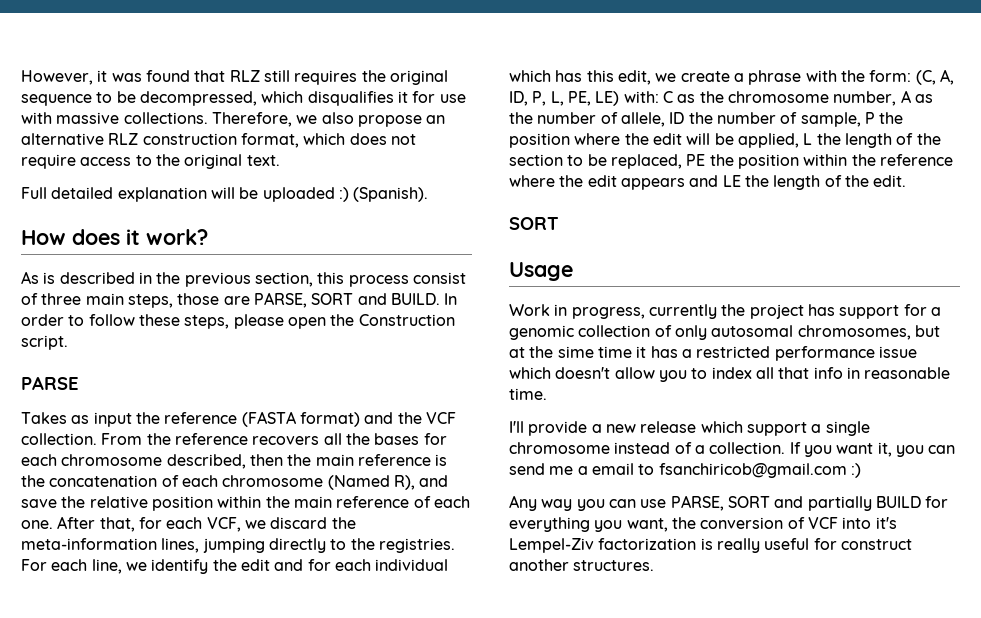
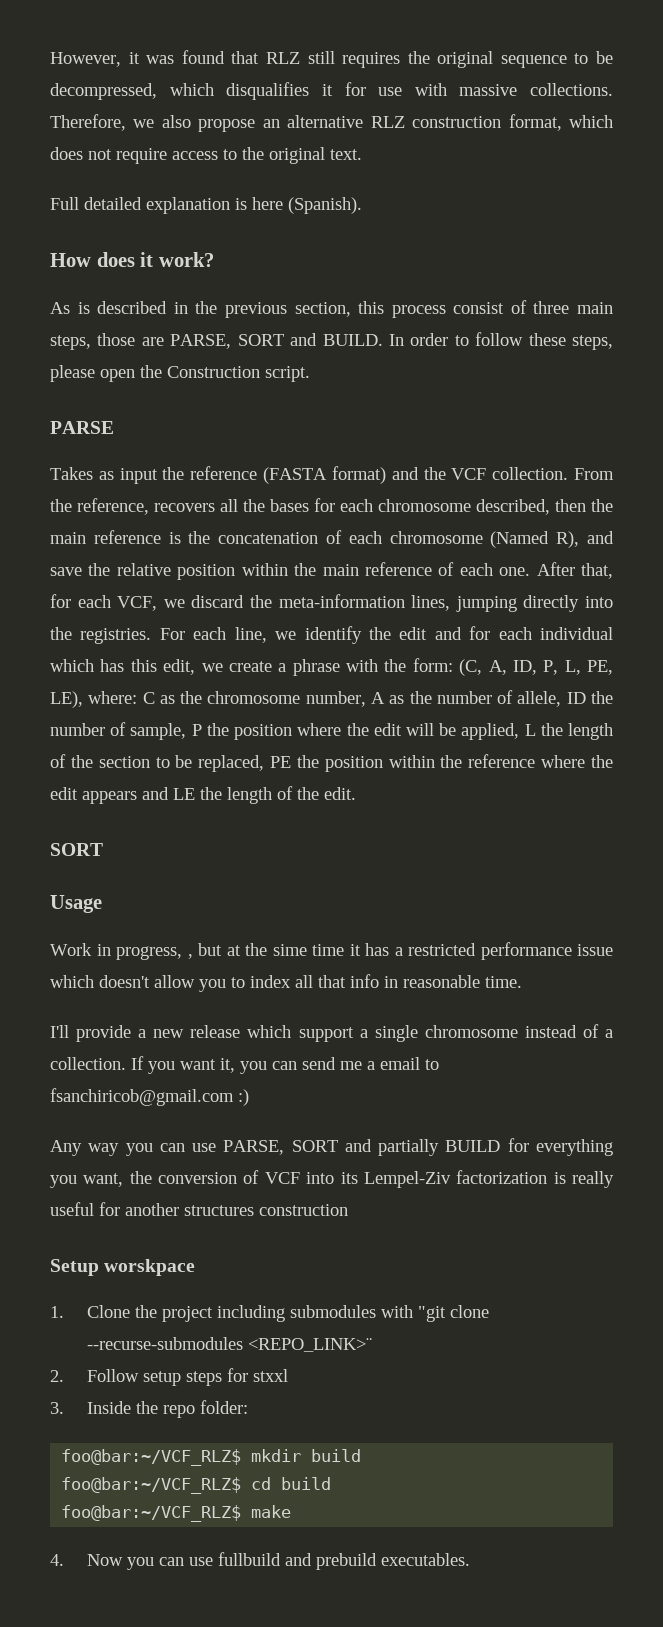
[210,187,349,202] will be uploaded :) -> [235,197,283,210] is here
[174,433,248,445] reference -> [77,498,149,515] reference,
[330,539,347,550] to -> [585,596,614,608] into
[595,91,659,106] LE) with: -> [50,691,138,708] LE), where:
[648,304,941,319] [509,325,911,340] currently the project has support for a genomic collection of only autosomal chromosomes, -> [187,954,193,959] ,
[875,517,897,529] it's -> [340,1172,358,1184] its
[840,539,912,550] [509,559,655,571] construct another structures. -> [125,1203,348,1216] [50,1259,196,1276] [50,1305,489,1322] [86,1337,372,1352] [50,1368,288,1386] [50,1400,248,1418] [61,1449,362,1466] [61,1477,332,1494] [61,1505,292,1522] [50,1552,470,1570] another structures construction // Setup worskpace // 1. Clone the project including submodules with "git clone --recurse-submodules <REPO_LINK>¨ // 2. Follow setup steps for stxxl // 3. Inside the repo folder: // foo@bar:~/VCF_RLZ$ mkdir build // foo@bar:~/VCF_RLZ$ cd build // foo@bar:~/VCF_RLZ$ make // 4. Now you can use fullbuild and prebuild executables.

